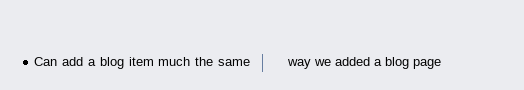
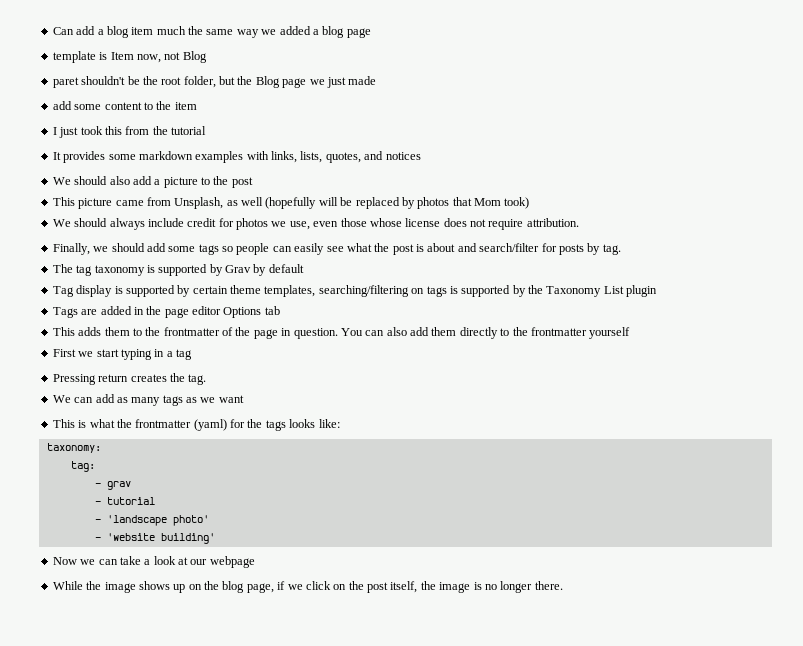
(442, 64) none -> [52,51,207,63] [52,76,377,88] [52,101,197,110] [52,126,206,138] [52,151,421,163] [52,176,253,188] [52,197,530,209] [52,218,579,230] [52,243,621,255] [52,264,304,276] [52,285,658,297] [52,306,280,318] [52,327,631,339] [52,349,192,360] [52,373,207,385] [52,394,244,406] [52,419,340,431] [46,443,101,453] [70,461,95,472] [94,481,131,490] [94,497,155,505] [94,515,209,526] [94,533,215,544] [52,556,255,568] [52,581,563,593] // template is Item now, not Blog // paret shouldn't be the root folder, but the Blog page we just made // add some content to the item // I just took this from the tutorial // It provides some markdown examples with links, lists, quotes, and notices // We should also add a picture to the post // This picture came from Unsplash, as well (hopefully will be replaced by photos that Mom took) // We should always include credit for photos we use, even those whose license does not require attribution. // Finally, we should add some tags so people can easily see what the post is about and search/filter for posts by tag. // The tag taxonomy is supported by Grav by default // Tag display is supported by certain theme templates, searching/filtering on tags is supported by the Taxonomy List plugin // Tags are added in the page editor Options tab // This adds them to the frontmatter of the page in question. You can also add them directly to the frontmatter yourself // First we start typing in a tag // Pressing return creates the tag. // We can add as many tags as we want // This is what the frontmatter (yaml) for the tags looks like: // taxonomy: // tag: // - grav // - tutorial // - 'landscape photo' // - 'website building' // Now we can take a look at our webpage // While the image shows up on the blog page, if we click on the post itself, the image is no longer there.

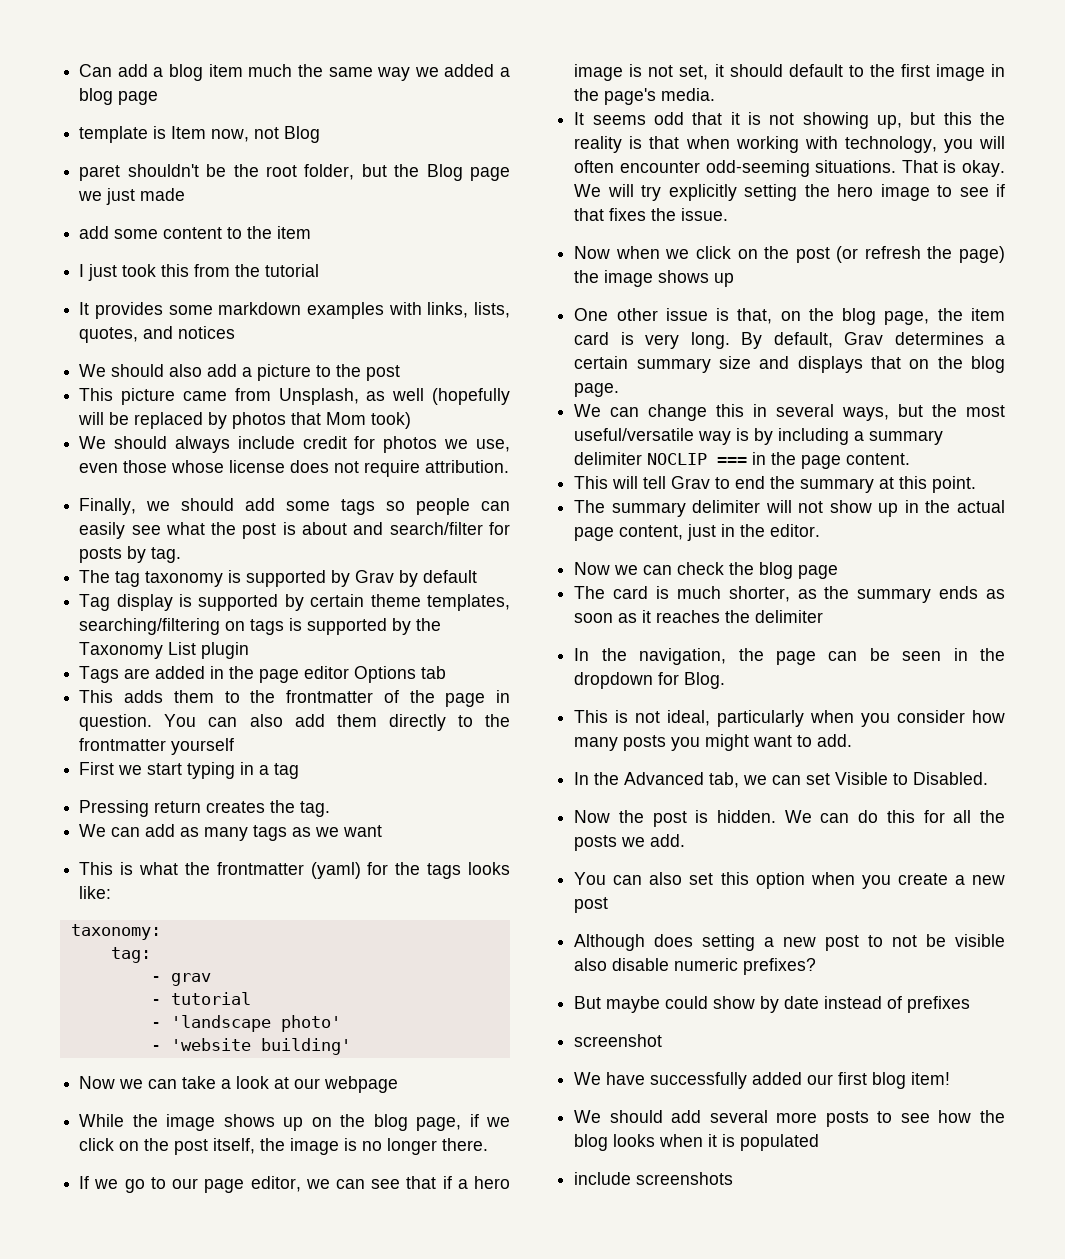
(563, 585) none -> [79,1176,510,1193] [574,64,1005,81] [574,88,716,105] [574,112,1005,129] [574,136,1005,153] [574,160,1005,177] [574,184,1006,201] [574,208,729,221] [574,246,1005,263] [574,270,735,287] [574,308,1005,325] [574,332,1005,349] [574,356,1005,373] [574,383,620,397] [574,404,1005,421] [574,428,944,445] [574,452,911,469] [574,476,977,493] [574,500,1005,517] [574,524,821,541] [574,562,839,579] [574,586,1005,603] [574,610,824,623] [574,648,1005,665] [574,672,726,689] [574,710,1005,727] [574,734,853,751] [574,772,989,788] [574,810,1005,827] [574,834,686,851] [574,872,1005,889] [574,897,609,913] [574,934,1005,951] [574,958,817,975] [574,996,971,1013] [574,1034,663,1047] [574,1072,951,1089] [574,1110,1005,1127] [574,1134,820,1151] [574,1172,734,1185] // If we go to our page editor, we can see that if a hero image is not set, it should default to the first image in the page's media. // It seems odd that it is not showing up, but this the reality is that when working with technology, you will often encounter odd-seeming situations. That is okay. We will try explicitly setting the hero image to see if that fixes the issue. // Now when we click on the post (or refresh the page) the image shows up // One other issue is that, on the blog page, the item card is very long. By default, Grav determines a certain summary size and displays that on the blog page. // We can change this in several ways, but the most useful/versatile way is by including a summary delimiter NOCLIP === in the page content. // This will tell Grav to end the summary at this point. // The summary delimiter will not show up in the actual page content, just in the editor. // Now we can check the blog page // The card is much shorter, as the summary ends as soon as it reaches the delimiter // In the navigation, the page can be seen in the dropdown for Blog. // This is not ideal, particularly when you consider how many posts you might want to add. // In the Advanced tab, we can set Visible to Disabled. // Now the post is hidden. We can do this for all the posts we add. // You can also set this option when you create a new post // Although does setting a new post to not be visible also disable numeric prefixes? // But maybe could show by date instead of prefixes // screenshot // We have successfully added our first blog item! // We should add several more posts to see how the blog looks when it is populated // include screenshots

